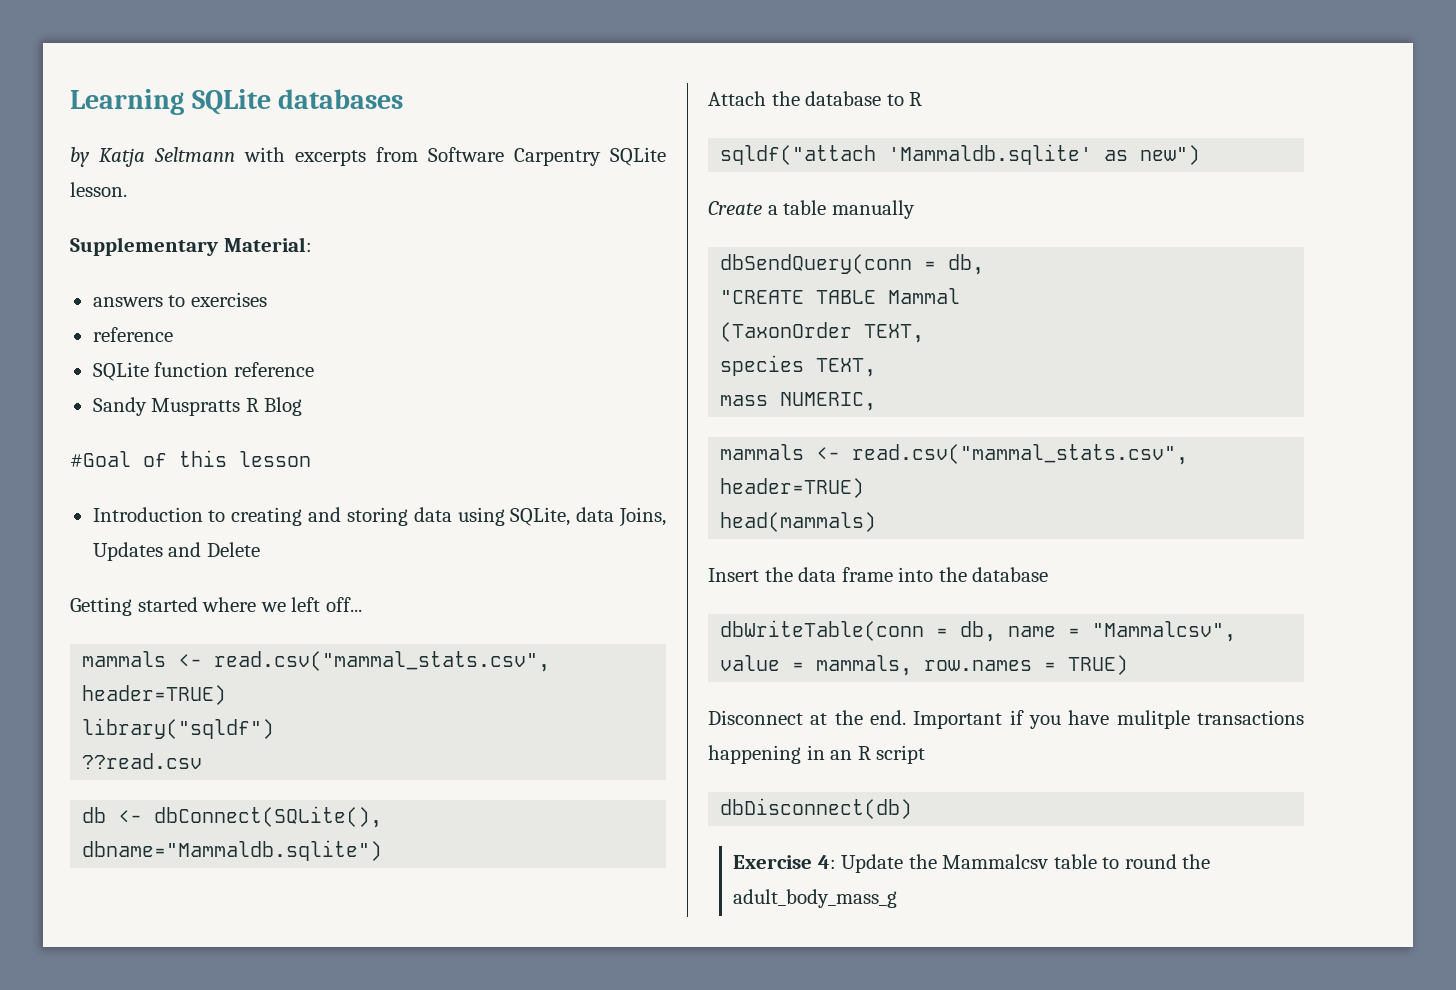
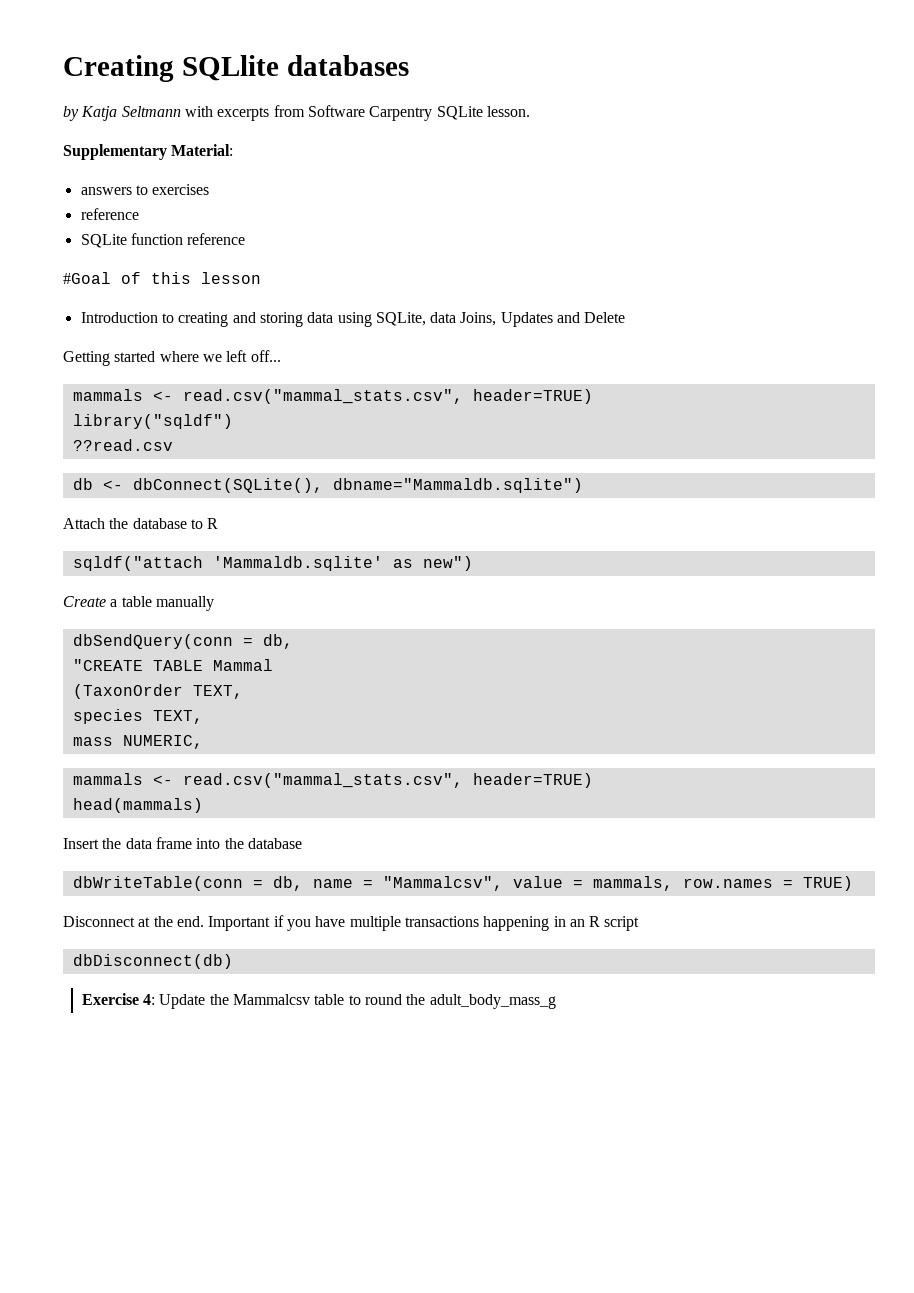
[70,89,271,115] Learning SQLite -> [63,55,279,82] Creating SQLlite
[92,397,303,416] // Sandy Muspratts R Blog -> (246, 239) none
[1116,710,1190,729] mulitple -> [349,916,401,931] multiple

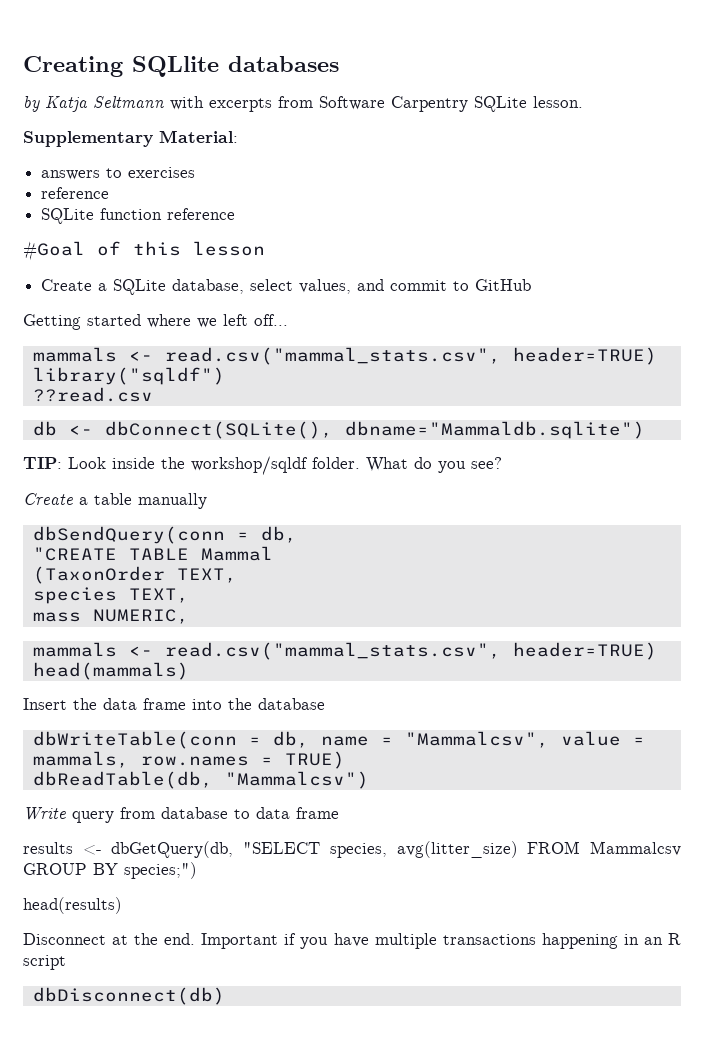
[80,312,626,327] Introduction to creating and storing data using SQLite, data Joins, Updates and Delete -> [41,279,532,295] Create a SQLite database, select values, and commit to GitHub
[63,518,219,529] [72,556,473,571] Attach the database to R // sqldf("attach 'Mammaldb.sqlite' as new") -> [23,456,502,475] TIP: Look inside the workshop/sqldf folder. What do you see?
(853, 883) none -> [32,771,369,789] [23,807,339,823] [23,841,681,858] [23,862,197,879] [23,897,122,914] // dbReadTable(db, "Mammalcsv") // Write query from database to data frame // results <- dbGetQuery(db, "SELECT species, avg(litter_size) FROM Mammalcsv GROUP BY species;") // head(results)
[81,993,556,1009] // Exercise 4: Update the Mammalcsv table to round the adult_body_mass_g -> (225, 996) none

